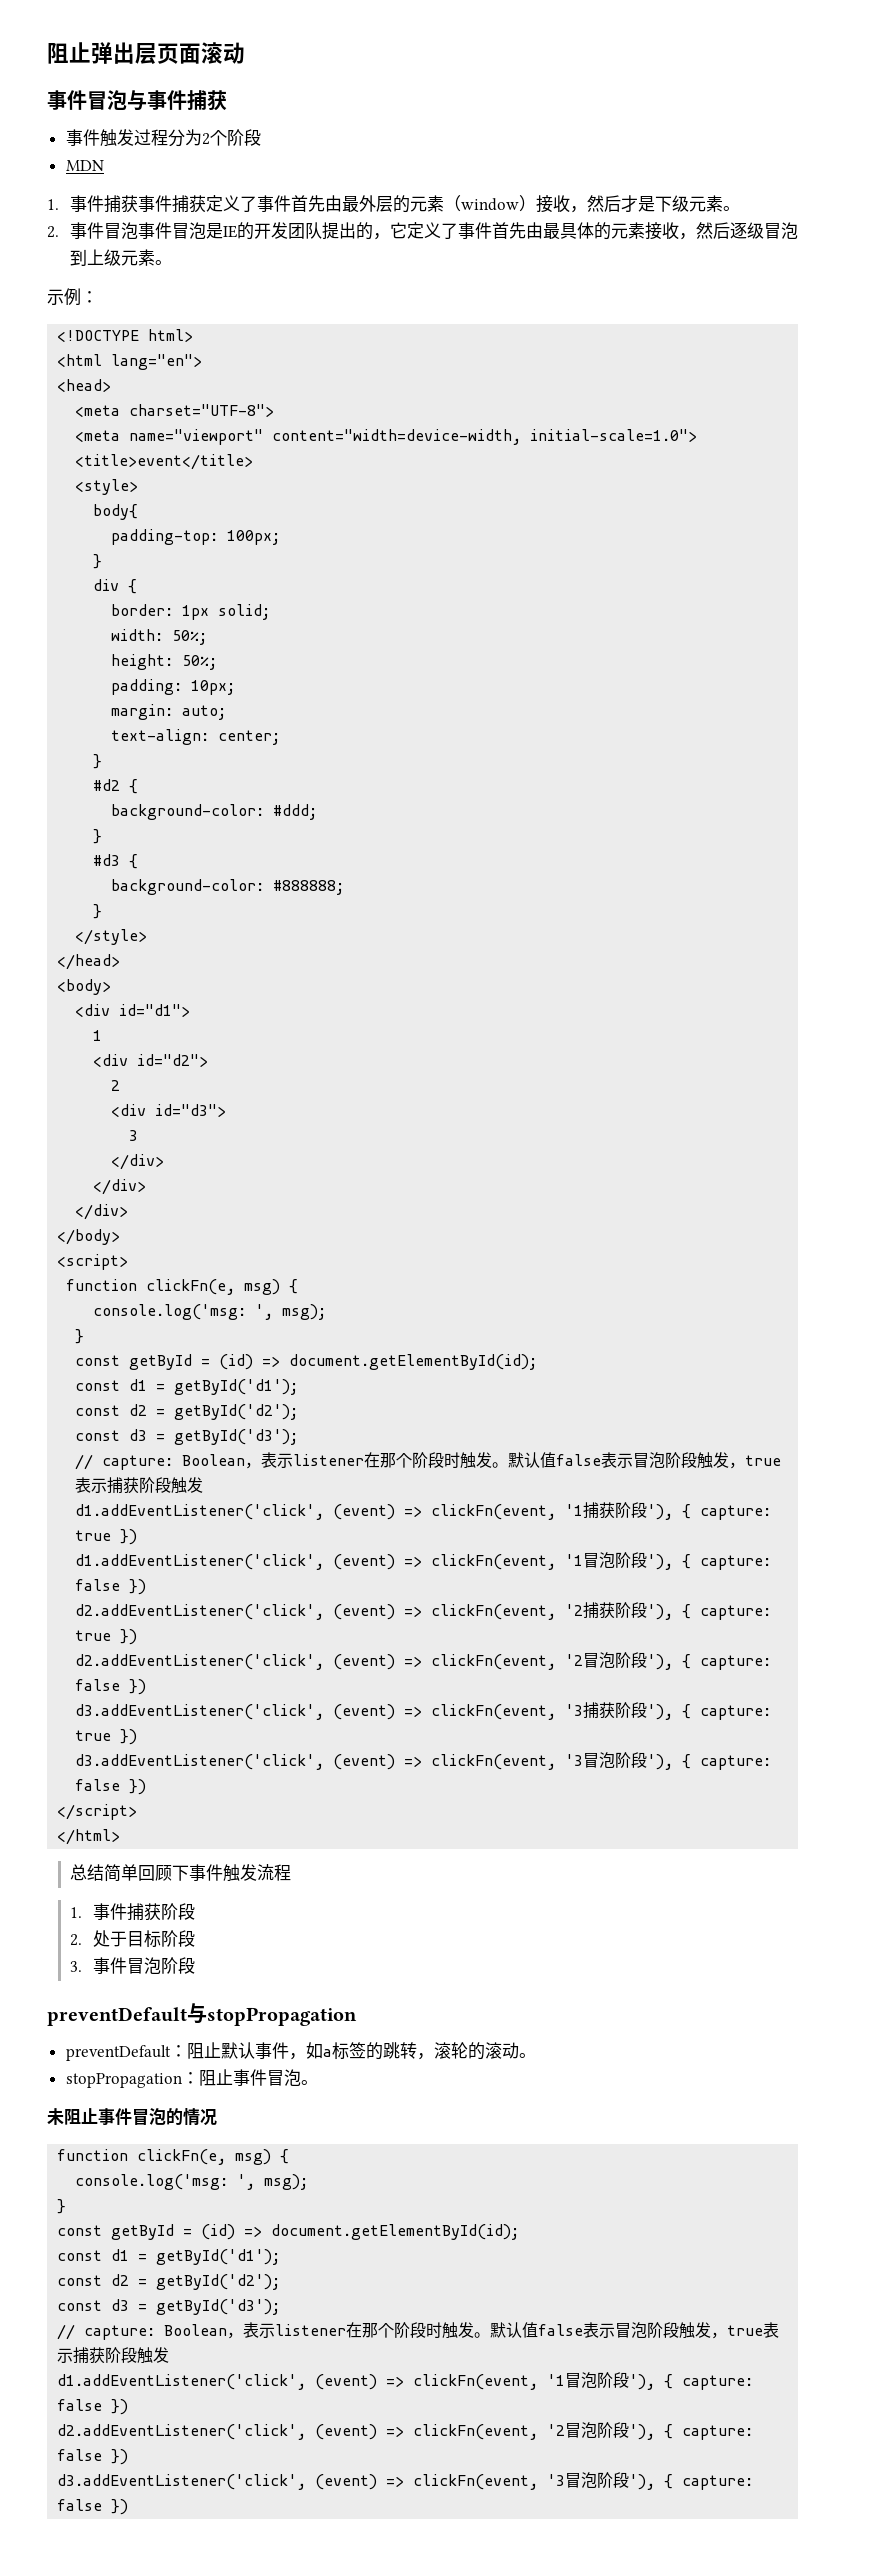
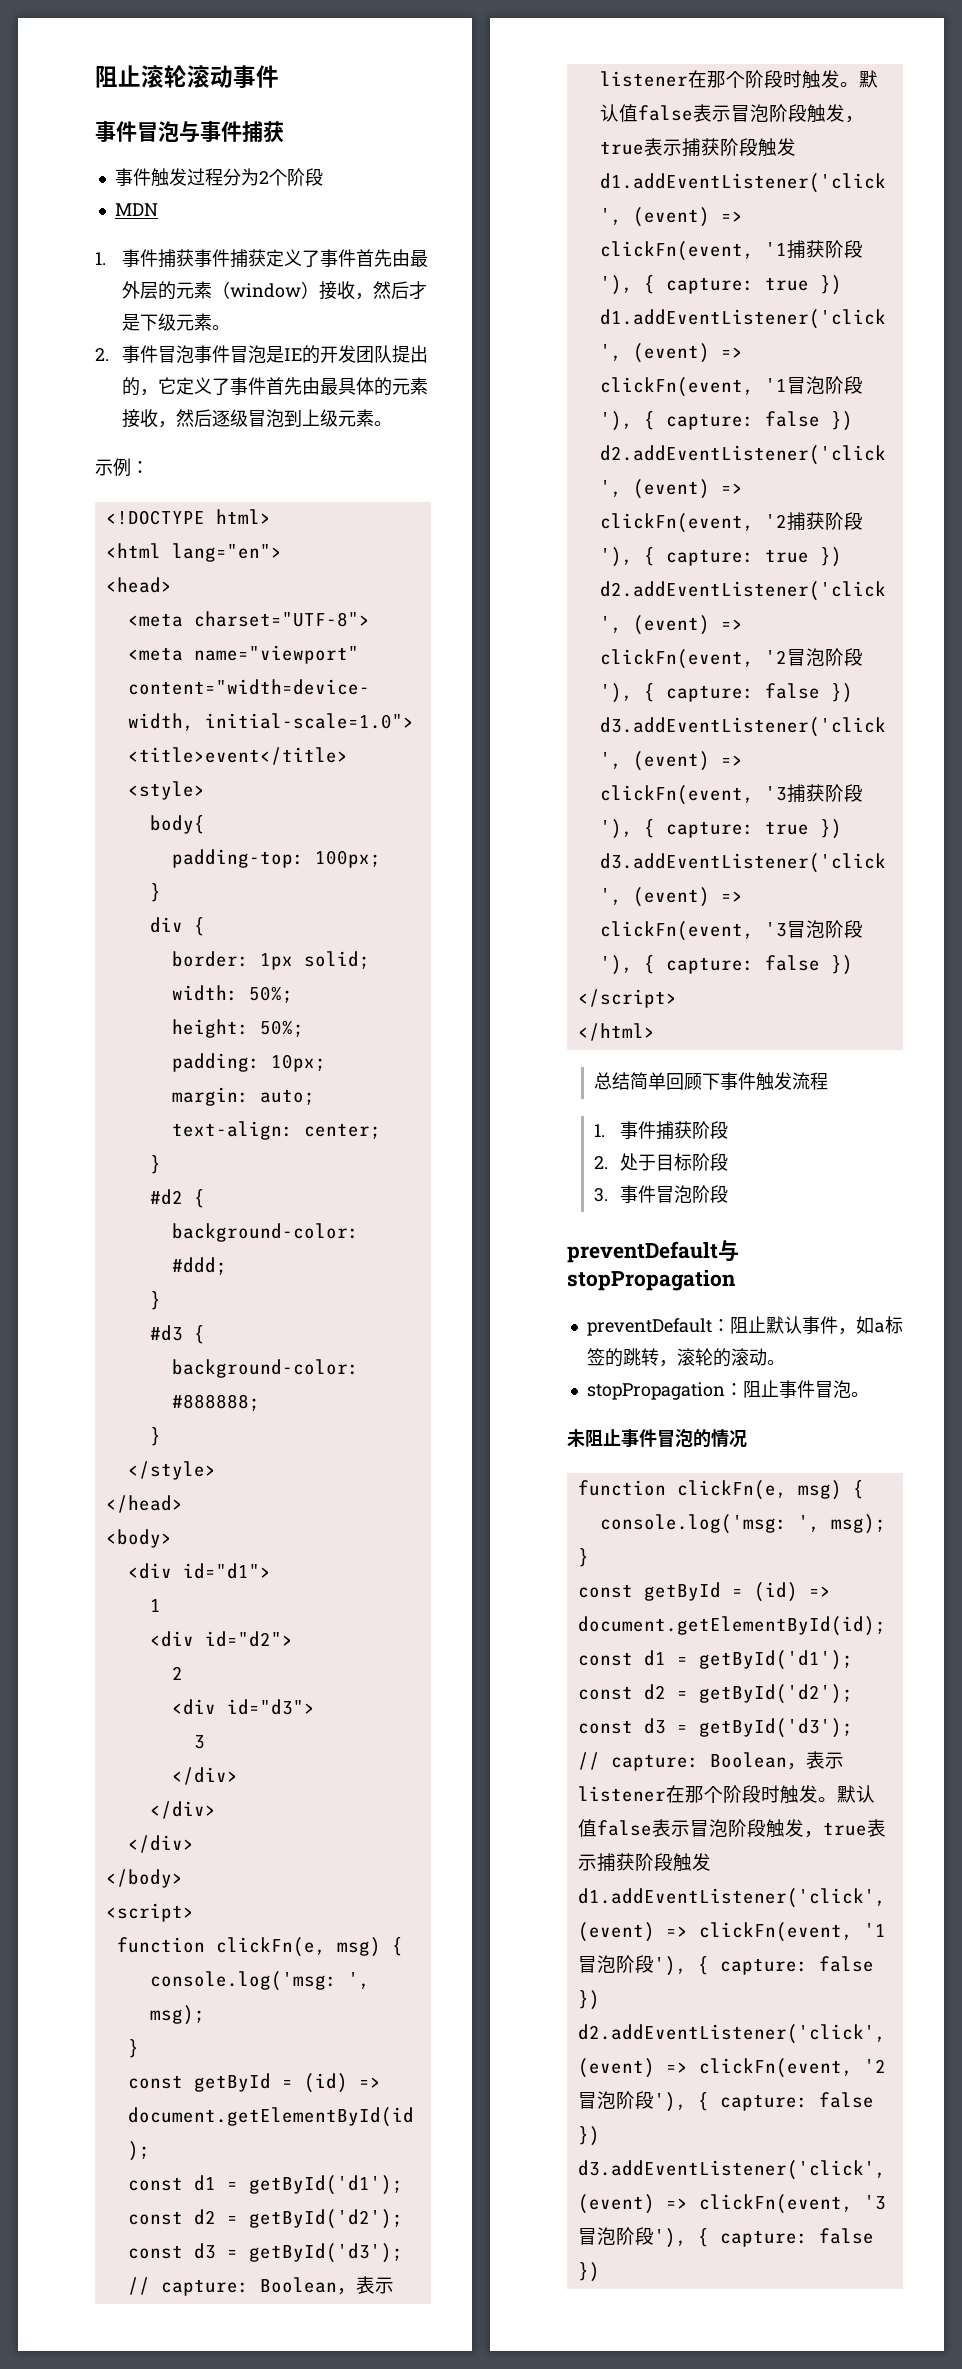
[47,42,245,65] 阻止弹出层页面滚动 -> [95,65,279,88] 阻止滚轮滚动事件

